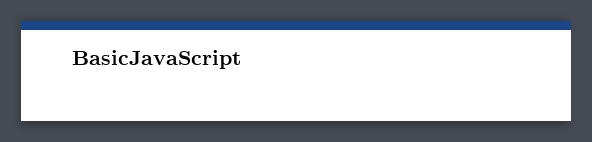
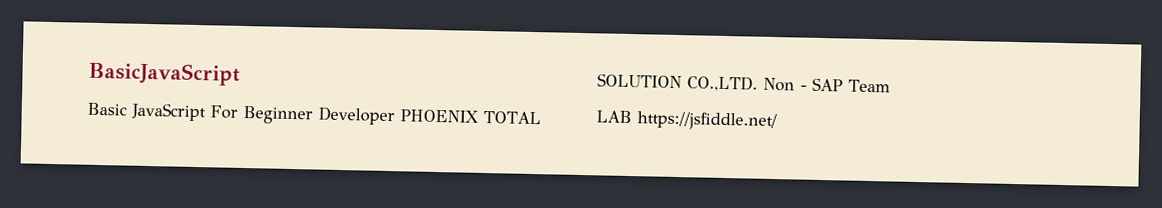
(241, 59) none -> [87,102,541,126] [597,73,891,93] [596,110,777,132] // Basic JavaScript For Beginner Developer PHOENIX TOTAL SOLUTION CO.,LTD. Non - SAP Team // LAB https://jsfiddle.net/

